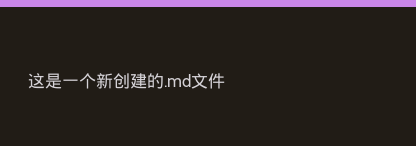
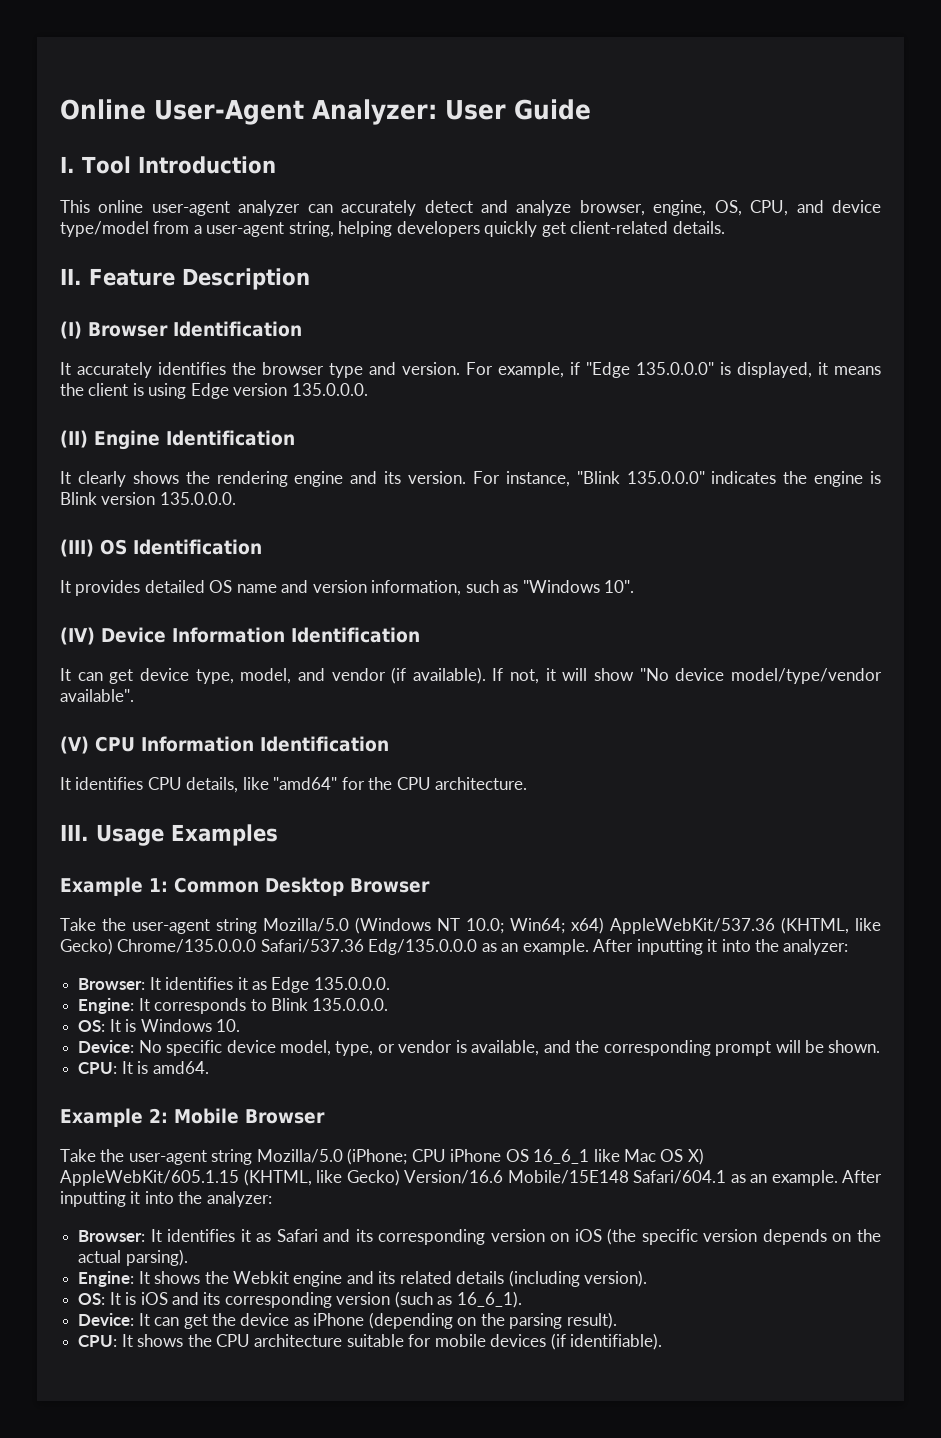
[28,73,225,89] 这是一个新创建的.md文件 -> [60,99,591,125] [60,156,276,174] [60,200,882,216] [60,221,725,237] [60,268,310,290] [60,321,302,339] [60,362,881,378] [60,383,368,399] [60,430,295,450] [60,471,881,487] [60,492,236,505] [60,539,262,557] [60,580,635,596] [60,627,420,645] [60,667,882,684] [60,689,134,702] [60,736,389,754] [60,777,528,793] [60,824,278,846] [60,877,430,896] [60,917,881,934] [60,938,849,955] [78,977,390,993] [78,998,389,1014] [78,1019,240,1032] [78,1040,881,1056] [78,1061,209,1074] [60,1108,325,1127] [60,1148,704,1165] [60,1169,882,1186] [60,1191,272,1207] [78,1228,881,1245] [78,1249,188,1266] [78,1270,648,1287] [78,1291,522,1308] [78,1312,617,1329] [78,1333,663,1350] Online User-Agent Analyzer: User Guide // I. Tool Introduction // This online user-agent analyzer can accurately detect and analyze browser, engine, OS, CPU, and device type/model from a user-agent string, helping developers quickly get client-related details. // II. Feature Description // (I) Browser Identification // It accurately identifies the browser type and version. For example, if "Edge 135.0.0.0" is displayed, it means the client is using Edge version 135.0.0.0. // (II) Engine Identification // It clearly shows the rendering engine and its version. For instance, "Blink 135.0.0.0" indicates the engine is Blink version 135.0.0.0. // (III) OS Identification // It provides detailed OS name and version information, such as "Windows 10". // (IV) Device Information Identification // It can get device type, model, and vendor (if available). If not, it will show "No device model/type/vendor available". // (V) CPU Information Identification // It identifies CPU details, like "amd64" for the CPU architecture. // III. Usage Examples // Example 1: Common Desktop Browser // Take the user-agent string Mozilla/5.0 (Windows NT 10.0; Win64; x64) AppleWebKit/537.36 (KHTML, like Gecko) Chrome/135.0.0.0 Safari/537.36 Edg/135.0.0.0 as an example. After inputting it into the analyzer: // Browser: It identifies it as Edge 135.0.0.0. // Engine: It corresponds to Blink 135.0.0.0. // OS: It is Windows 10. // Device: No specific device model, type, or vendor is available, and the corresponding prompt will be shown. // CPU: It is amd64. // Example 2: Mobile Browser // Take the user-agent string Mozilla/5.0 (iPhone; CPU iPhone OS 16_6_1 like Mac OS X) AppleWebKit/605.1.15 (KHTML, like Gecko) Version/16.6 Mobile/15E148 Safari/604.1 as an example. After inputting it into the analyzer: // Browser: It identifies it as Safari and its corresponding version on iOS (the specific version depends on the actual parsing). // Engine: It shows the Webkit engine and its related details (including version). // OS: It is iOS and its corresponding version (such as 16_6_1). // Device: It can get the device as iPhone (depending on the parsing result). // CPU: It shows the CPU architecture suitable for mobile devices (if identifiable).

